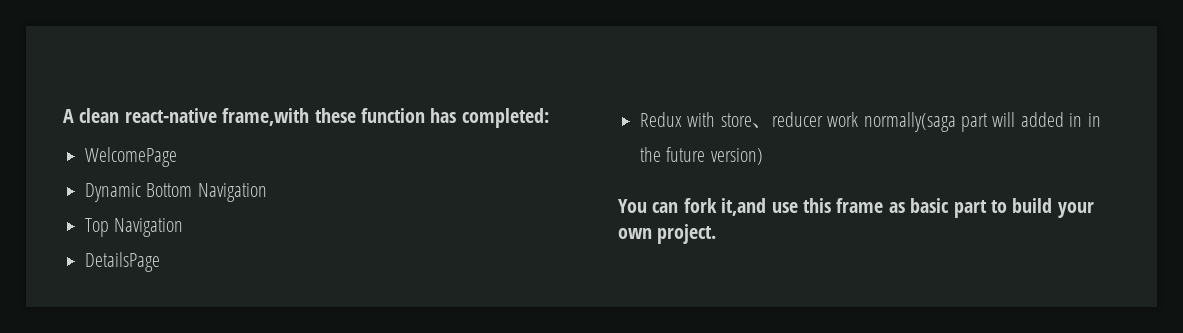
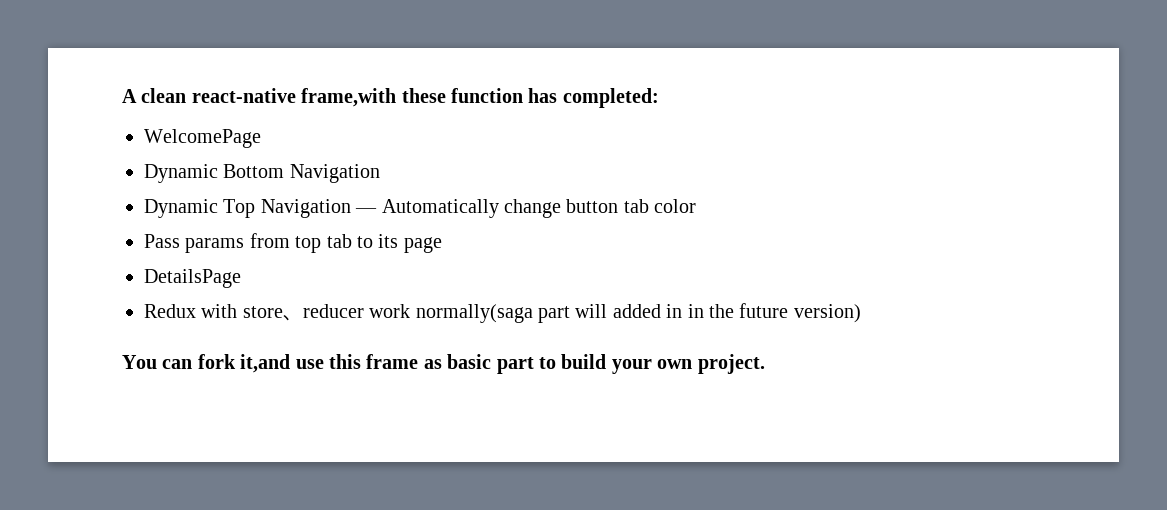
(267, 192) none -> [144,199,218,218] Dynamic
(184, 227) none -> [355,199,697,218] [144,233,442,253] — Automatically change button tab color // Pass params from top tab to its page

